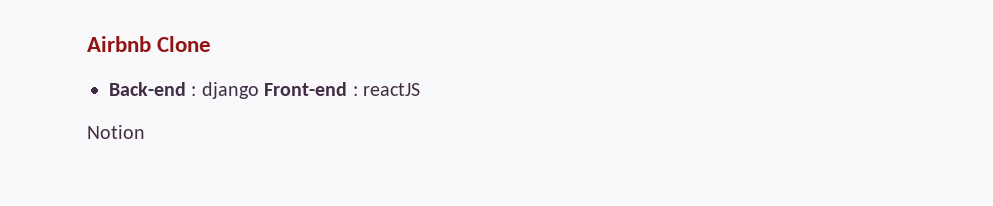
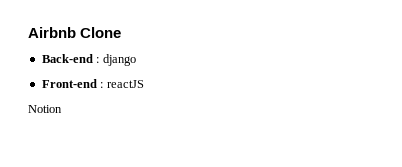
(259, 90) none -> (136, 60) //

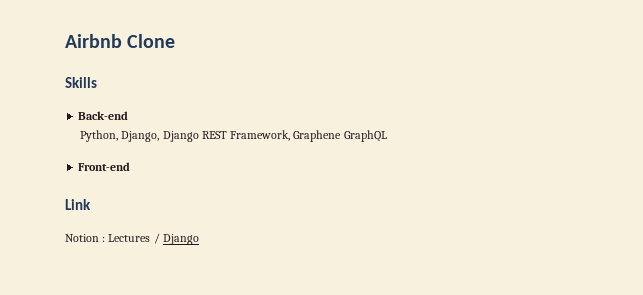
(122, 32) none -> [65,77,97,88] // Skills
[96,54,136,66] : django -> [80,130,387,142] // Python, Django, Django REST Framework, Graphene GraphQL
[100,80,144,88] : reactJS -> [65,199,91,210] // Link
(62, 109) none -> [102,233,199,245] : Lectures / Django

